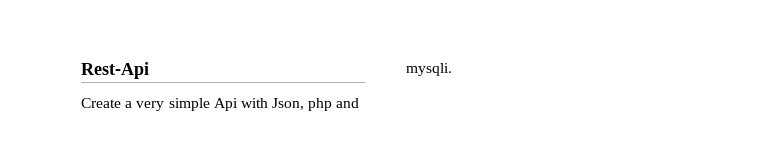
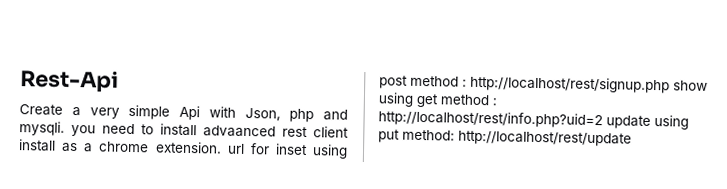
(452, 69) none -> [71,123,349,138] [18,139,348,159] [379,75,708,94] [378,92,497,108] [378,110,689,130] [378,129,632,147] you need to install advaanced rest client install as a chrome extension. url for inset using post method : http://localhost/rest/signup.php show using get method : http://localhost/rest/info.php?uid=2 update using put method: http://localhost/rest/update

